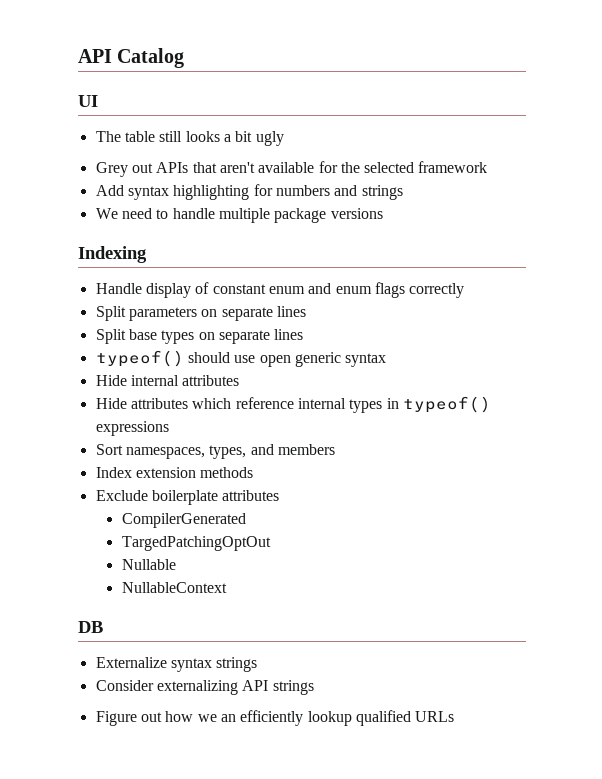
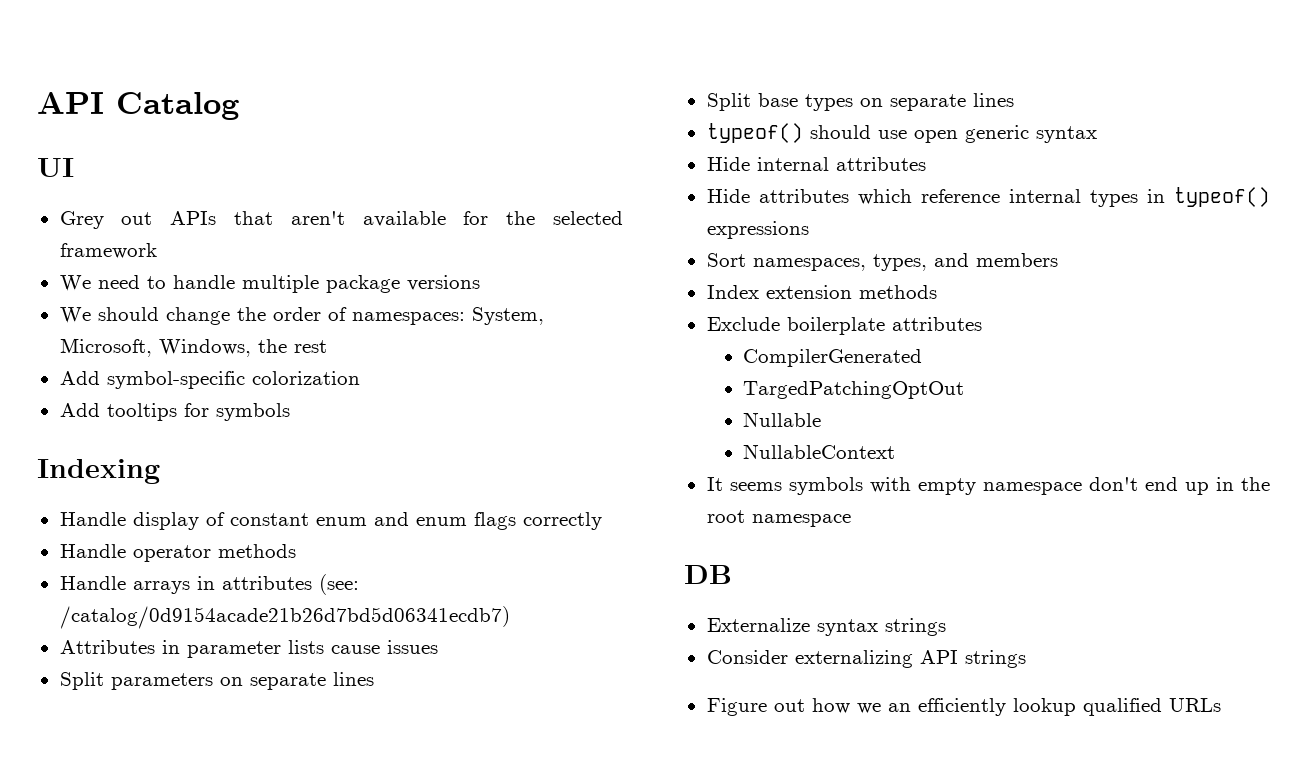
[95,131,284,146] // The table still looks a bit ugly -> (74, 167) none
[95,184,403,200] // Add syntax highlighting for numbers and strings -> (157, 251) none
(383, 213) none -> [59,307,544,325] [59,338,327,357] [59,371,360,389] [59,403,290,421] // We should change the order of namespaces: System, Microsoft, Windows, the rest // Add symbol-specific colorization // Add tooltips for symbols
(465, 290) none -> [59,544,296,562] [59,574,359,595] [59,606,510,629] [59,640,438,658] // Handle operator methods // Handle arrays in attributes (see: /catalog/0d9154acade21b26d7bd5d06341ecdb7) // Attributes in parameter lists cause issues
(227, 587) none -> [706,477,1270,495] [706,510,851,527] // It seems symbols with empty namespace don't end up in the root namespace

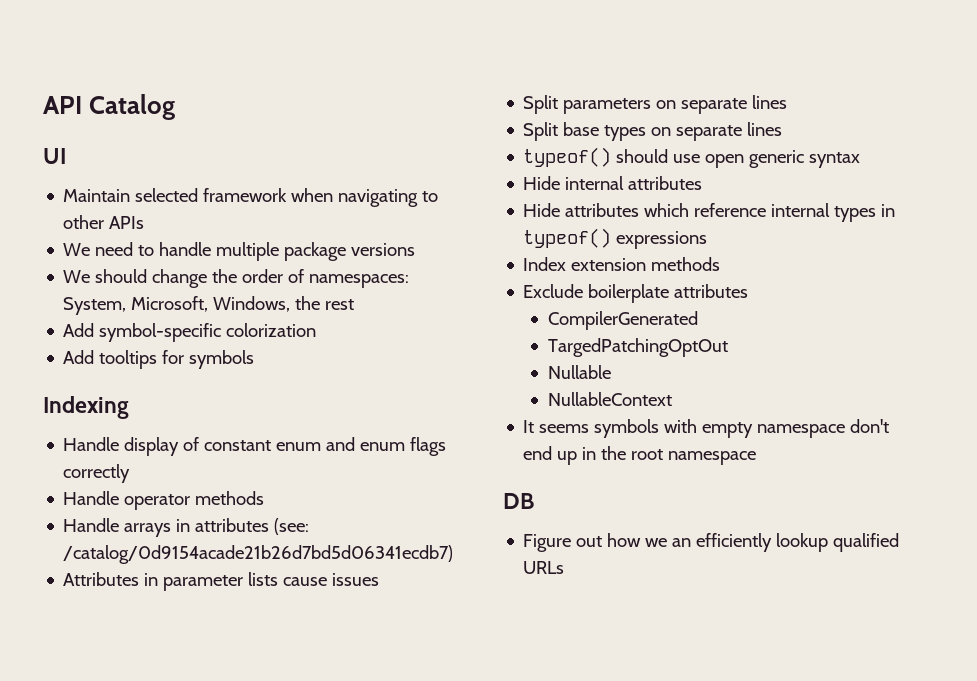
[59,211,623,229] [59,243,157,259] Grey out APIs that aren't available for the selected framework -> [63,188,439,207] [63,215,145,229] Maintain selected framework when navigating to other APIs
[706,253,1058,271] // Sort namespaces, types, and members -> (708, 240) none
[706,618,946,636] [706,650,1026,668] // Externalize syntax strings // Consider externalizing API strings -> (534, 501) none

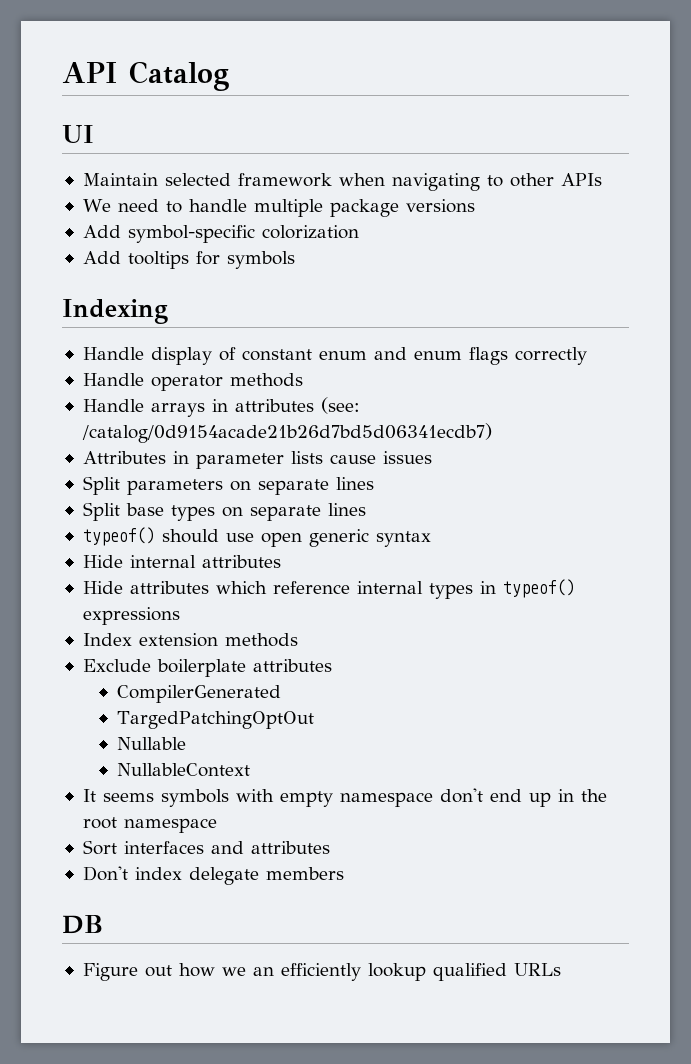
[63,269,410,288] [63,296,355,315] // We should change the order of namespaces: System, Microsoft, Windows, the rest -> (475, 206) none
(757, 458) none -> [82,840,330,855] [82,866,344,885] // Sort interfaces and attributes // Don't index delegate members

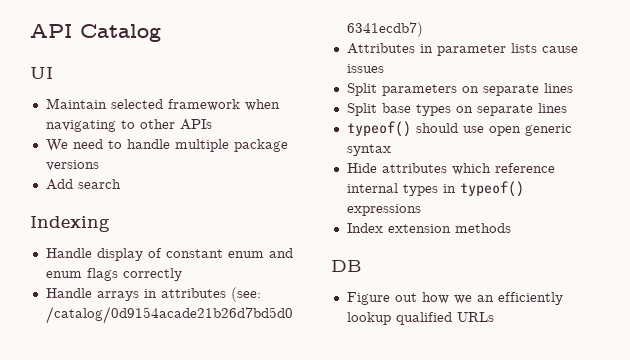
[127,225,359,243] [82,251,295,269] symbol-specific colorization // Add tooltips for symbols -> [77,179,121,189] search
[82,373,303,391] // Handle operator methods -> (182, 274) none
[82,555,281,568] // Hide internal attributes -> (391, 150) none
[82,659,332,677] [116,685,281,703] [116,711,314,729] [116,737,186,750] [116,763,250,777] [82,788,607,807] [82,817,217,833] [82,840,330,855] [82,866,344,885] // Exclude boilerplate attributes // CompilerGenerated // TargedPatchingOptOut // Nullable // NullableContext // It seems symbols with empty namespace don't end up in the root namespace // Sort interfaces and attributes // Don't index delegate members -> (511, 228) none

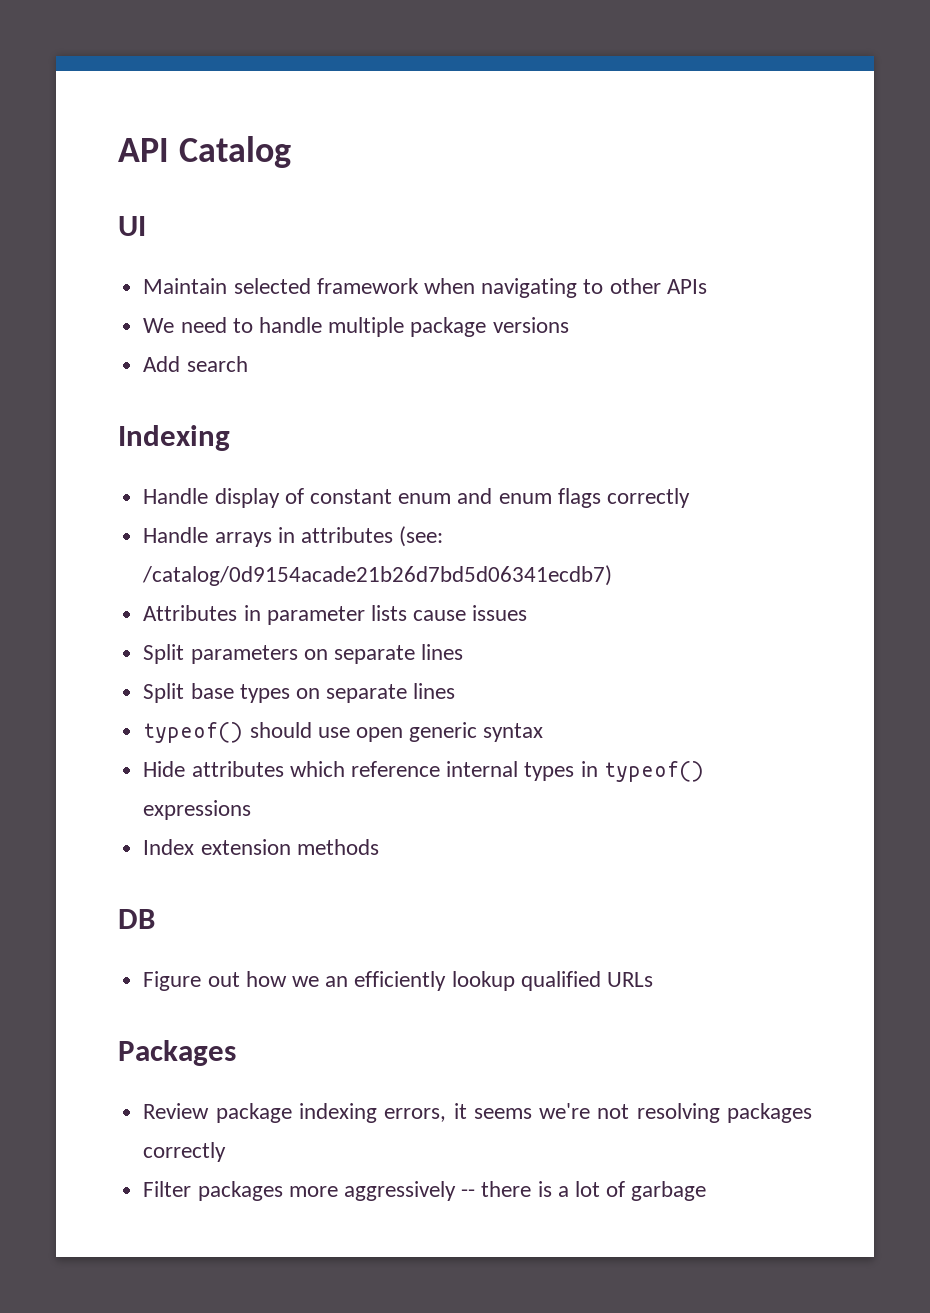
(494, 317) none -> [118,1040,236,1066] [143,1103,812,1123] [143,1142,227,1162] [143,1181,707,1201] // Packages // Review package indexing errors, it seems we're not resolving packages correctly // Filter packages more aggressively -- there is a lot of garbage

